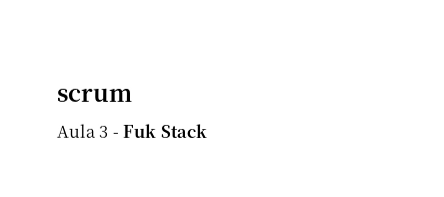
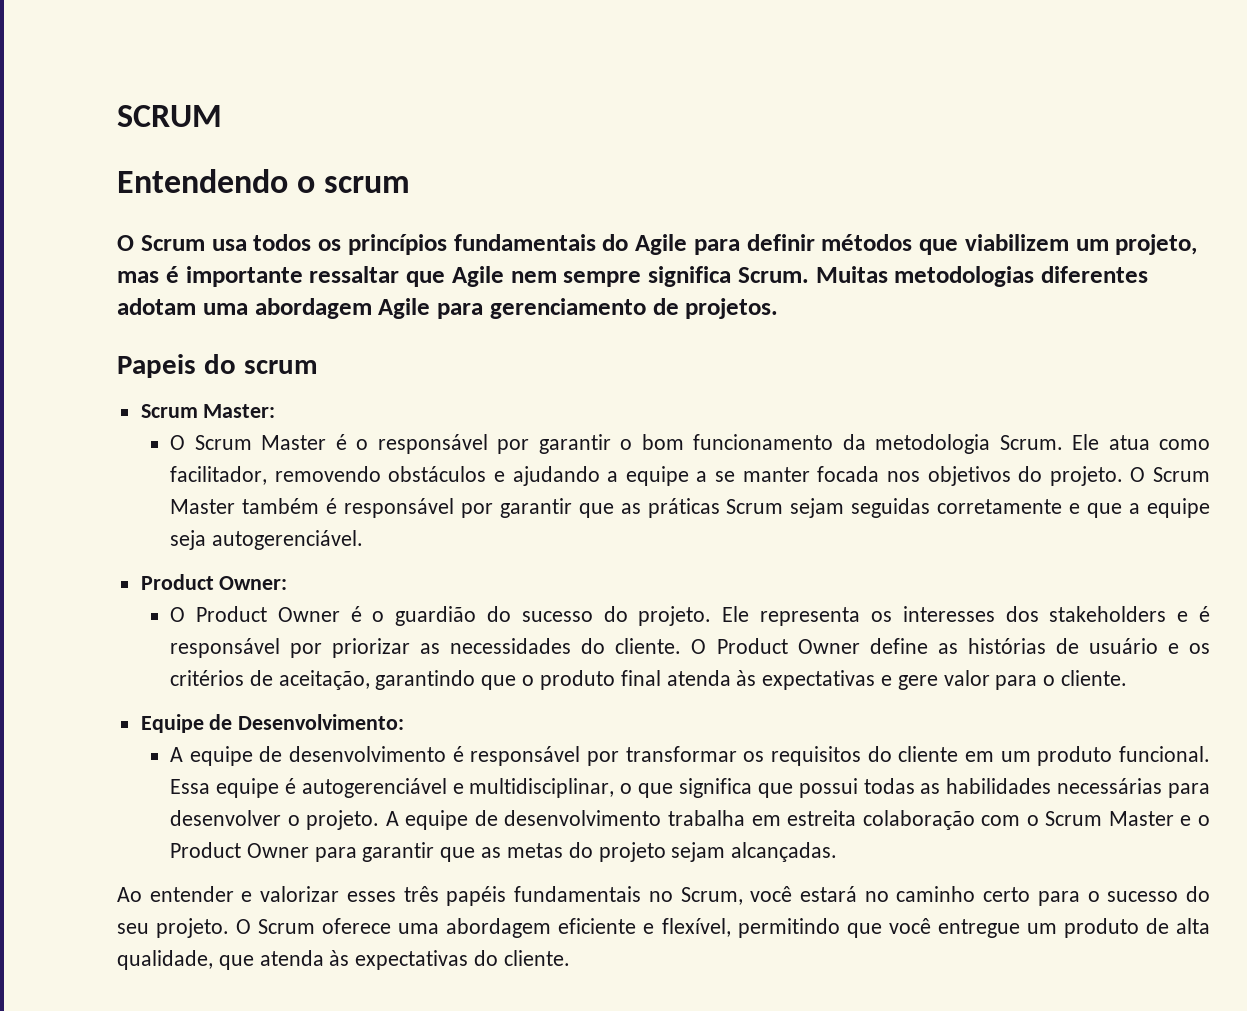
[56,87,133,102] [56,123,207,138] scrum // Aula 3 - Fuk Stack -> [117,105,222,127] [117,169,411,193] [117,234,1198,255] [117,266,1148,287] [117,298,779,319] [117,354,318,378] [140,404,276,418] [170,434,1211,454] [170,466,1211,486] [170,498,1211,518] [170,530,363,550] [140,574,288,590] [170,606,1210,626] [170,638,1210,658] [170,670,1127,690] [140,714,405,733] [170,746,1210,766] [170,778,1211,798] [170,810,1210,830] [170,842,838,862] [117,886,1210,906] [117,918,1210,938] [117,950,570,970] SCRUM // Entendendo o scrum // O Scrum usa todos os princípios fundamentais do Agile para definir métodos que viabilizem um projeto, mas é importante ressaltar que Agile nem sempre significa Scrum. Muitas metodologias diferentes adotam uma abordagem Agile para gerenciamento de projetos. // Papeis do scrum // Scrum Master: // O Scrum Master é o responsável por garantir o bom funcionamento da metodologia Scrum. Ele atua como facilitador, removendo obstáculos e ajudando a equipe a se manter focada nos objetivos do projeto. O Scrum Master também é responsável por garantir que as práticas Scrum sejam seguidas corretamente e que a equipe seja autogerenciável. // Product Owner: // O Product Owner é o guardião do sucesso do projeto. Ele representa os interesses dos stakeholders e é responsável por priorizar as necessidades do cliente. O Product Owner define as histórias de usuário e os critérios de aceitação, garantindo que o produto final atenda às expectativas e gere valor para o cliente. // Equipe de Desenvolvimento: // A equipe de desenvolvimento é responsável por transformar os requisitos do cliente em um produto funcional. Essa equipe é autogerenciável e multidisciplinar, o que significa que possui todas as habilidades necessárias para desenvolver o projeto. A equipe de desenvolvimento trabalha em estreita colaboração com o Scrum Master e o Product Owner para garantir que as metas do projeto sejam alcançadas. // Ao entender e valorizar esses três papéis fundamentais no Scrum, você estará no caminho certo para o sucesso do seu projeto. O Scrum oferece uma abordagem eficiente e flexível, permitindo que você entregue um produto de alta qualidade, que atenda às expectativas do cliente.

